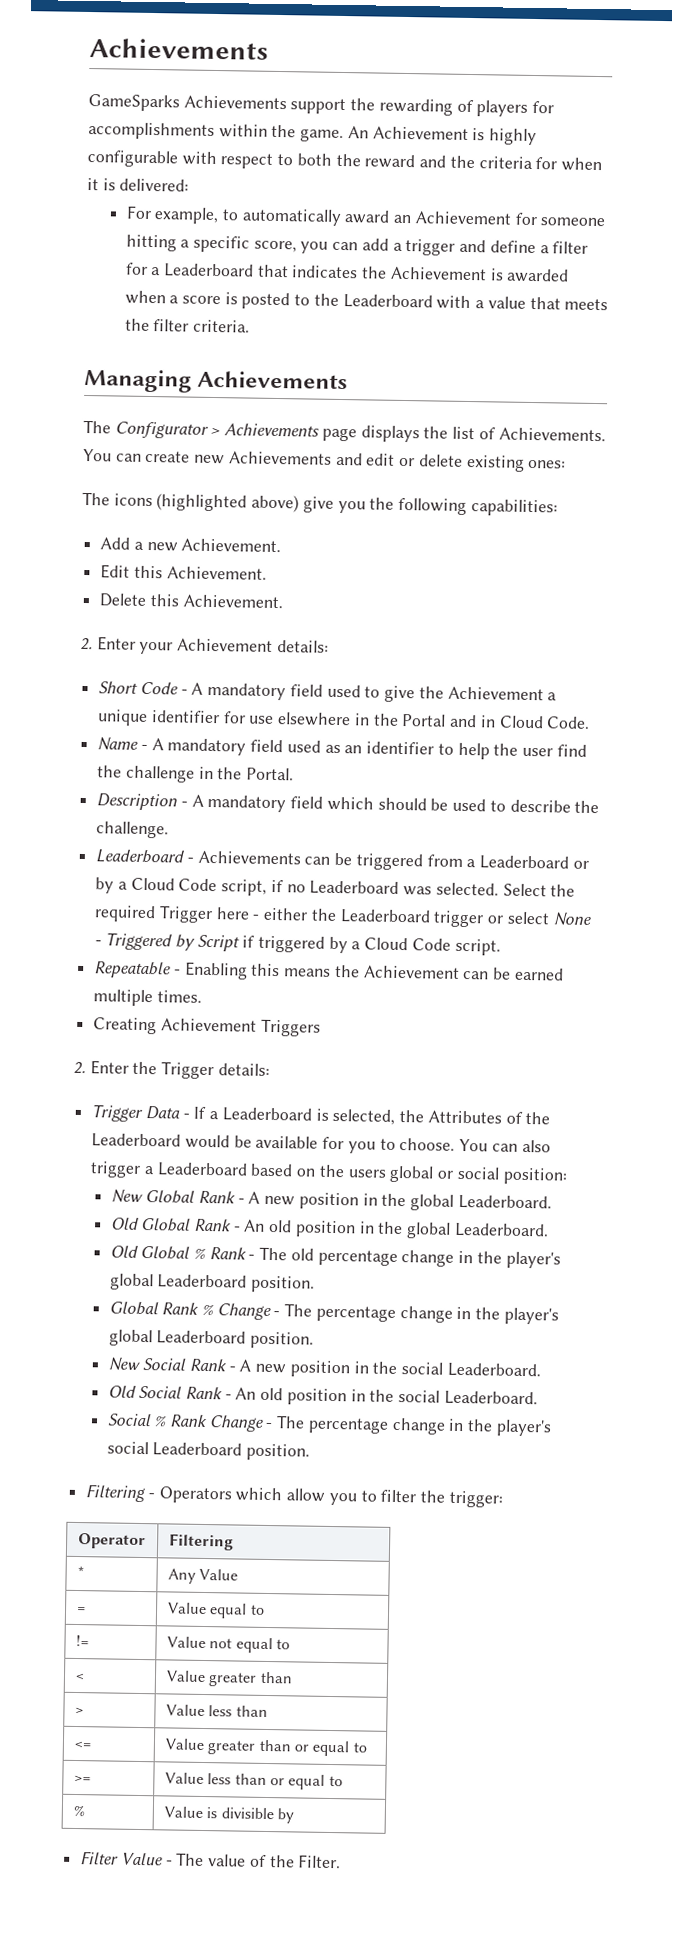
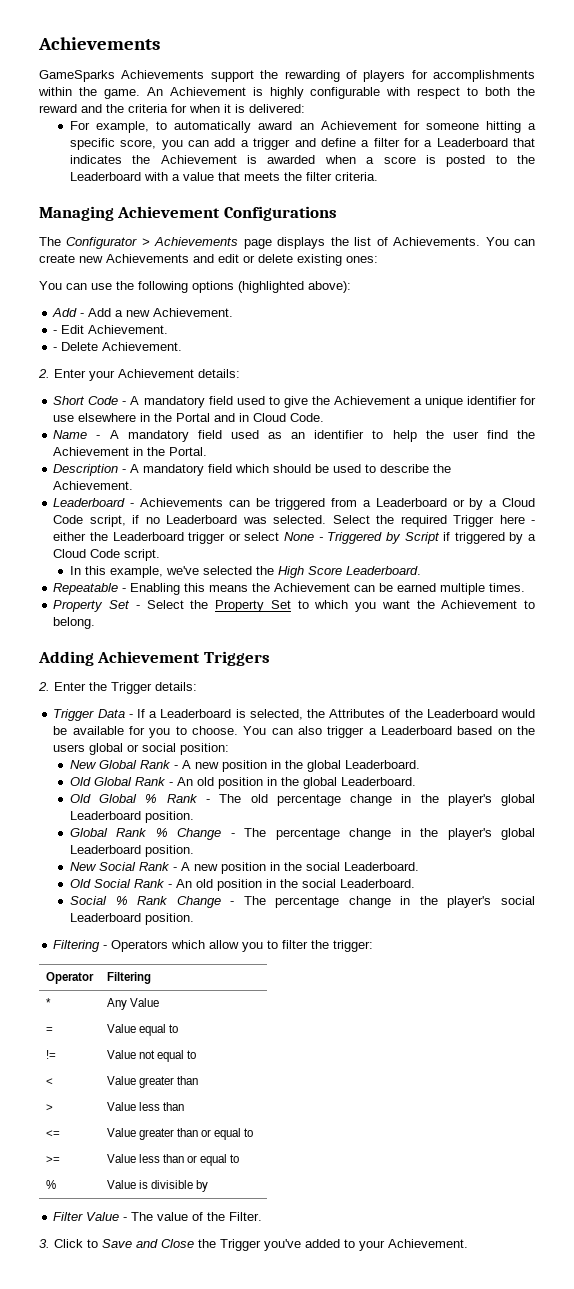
[197,370,349,390] Achievements -> [117,206,337,221] Achievement Configurations
[82,491,558,517] [100,537,131,550] The icons (highlighted above) give you the following capabilities: // Add -> [39,281,351,293] [52,308,112,317] You can use the following options (highlighted above): // Add - Add
[100,564,267,580] [99,593,179,607] Edit this Achievement. // Delete this -> [53,325,169,334] [53,342,99,351] - Edit Achievement. // - Delete
[125,765,195,783] challenge -> [53,447,130,456] Achievement
[96,821,170,839] challenge. -> [53,481,134,490] Achievement.
(501, 947) none -> [69,566,421,578] // In this example, we've selected the High Score Leaderboard.
[93,1017,158,1035] Creating -> [53,600,535,612] [53,617,96,629] [38,651,94,666] Property Set - Select the Property Set to which you want the Achievement to belong. // Adding
(342, 1861) none -> [39,1239,468,1251] // 3. Click to Save and Close the Trigger you've added to your Achievement.

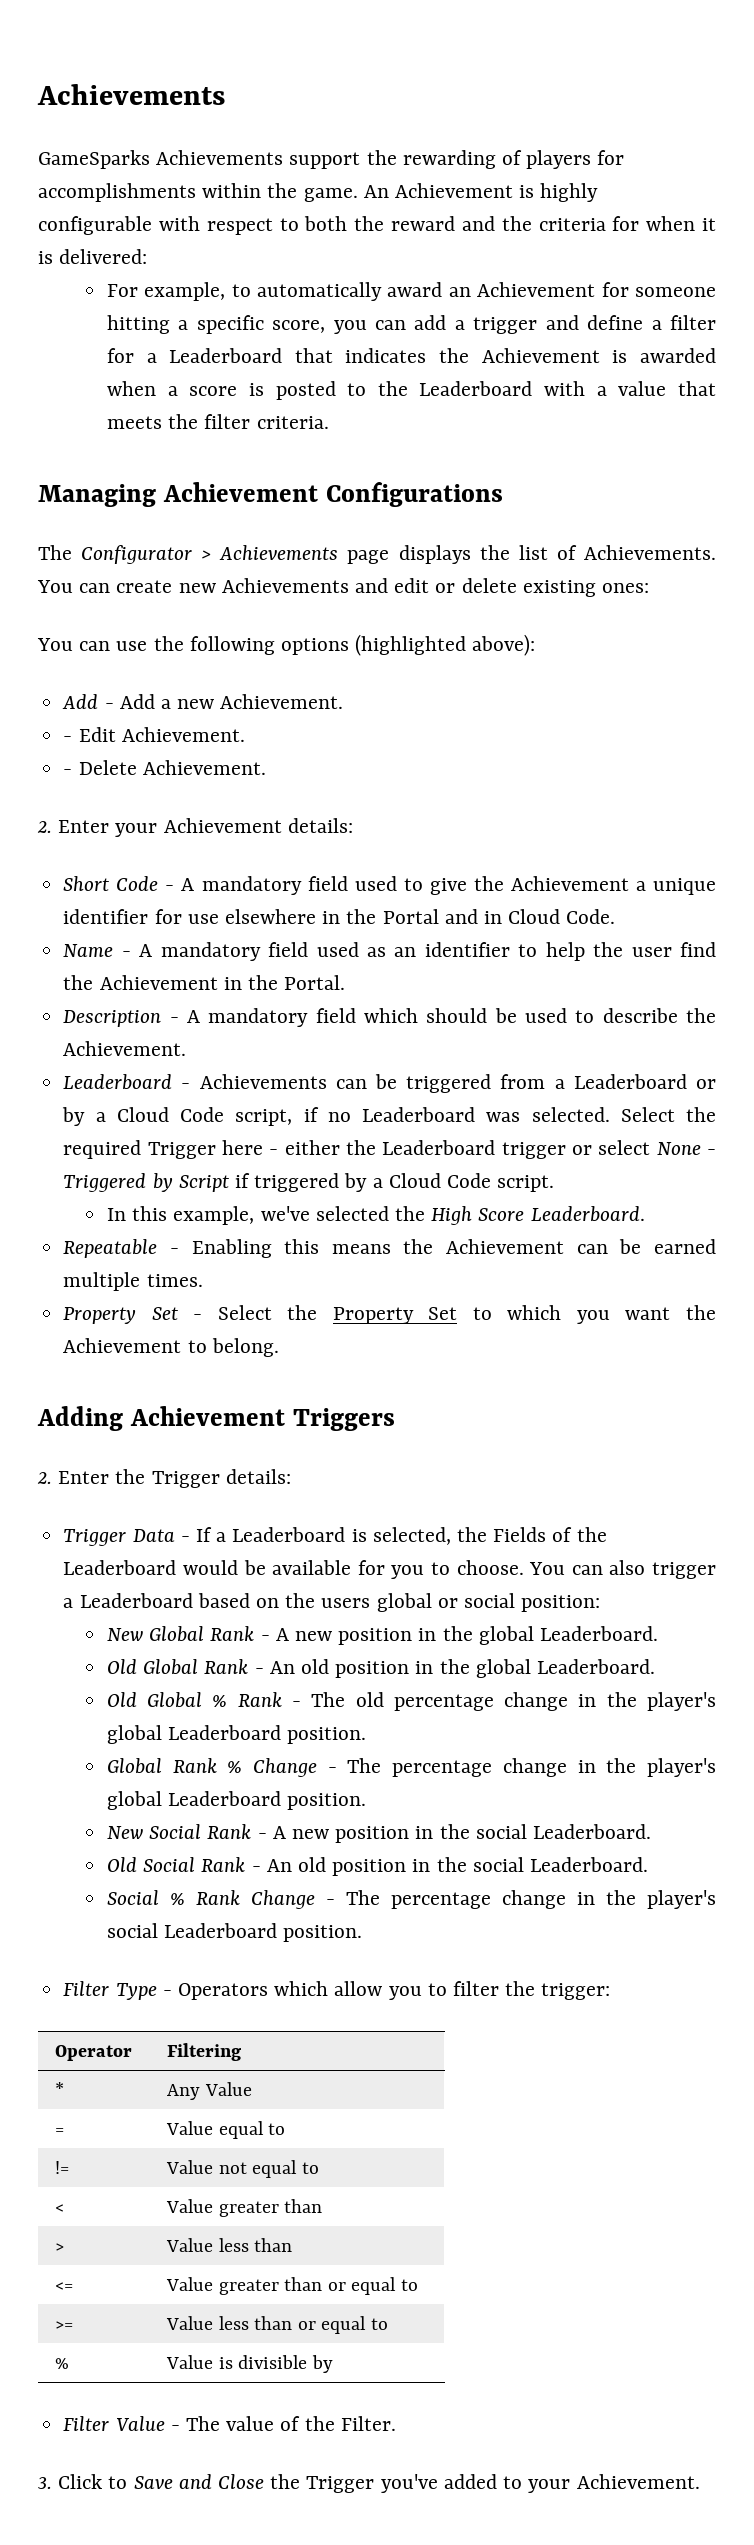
[329,709,386,718] Attributes -> [493,1527,547,1542] Fields
[53,940,101,952] Filtering -> [63,1981,157,2000] Filter Type

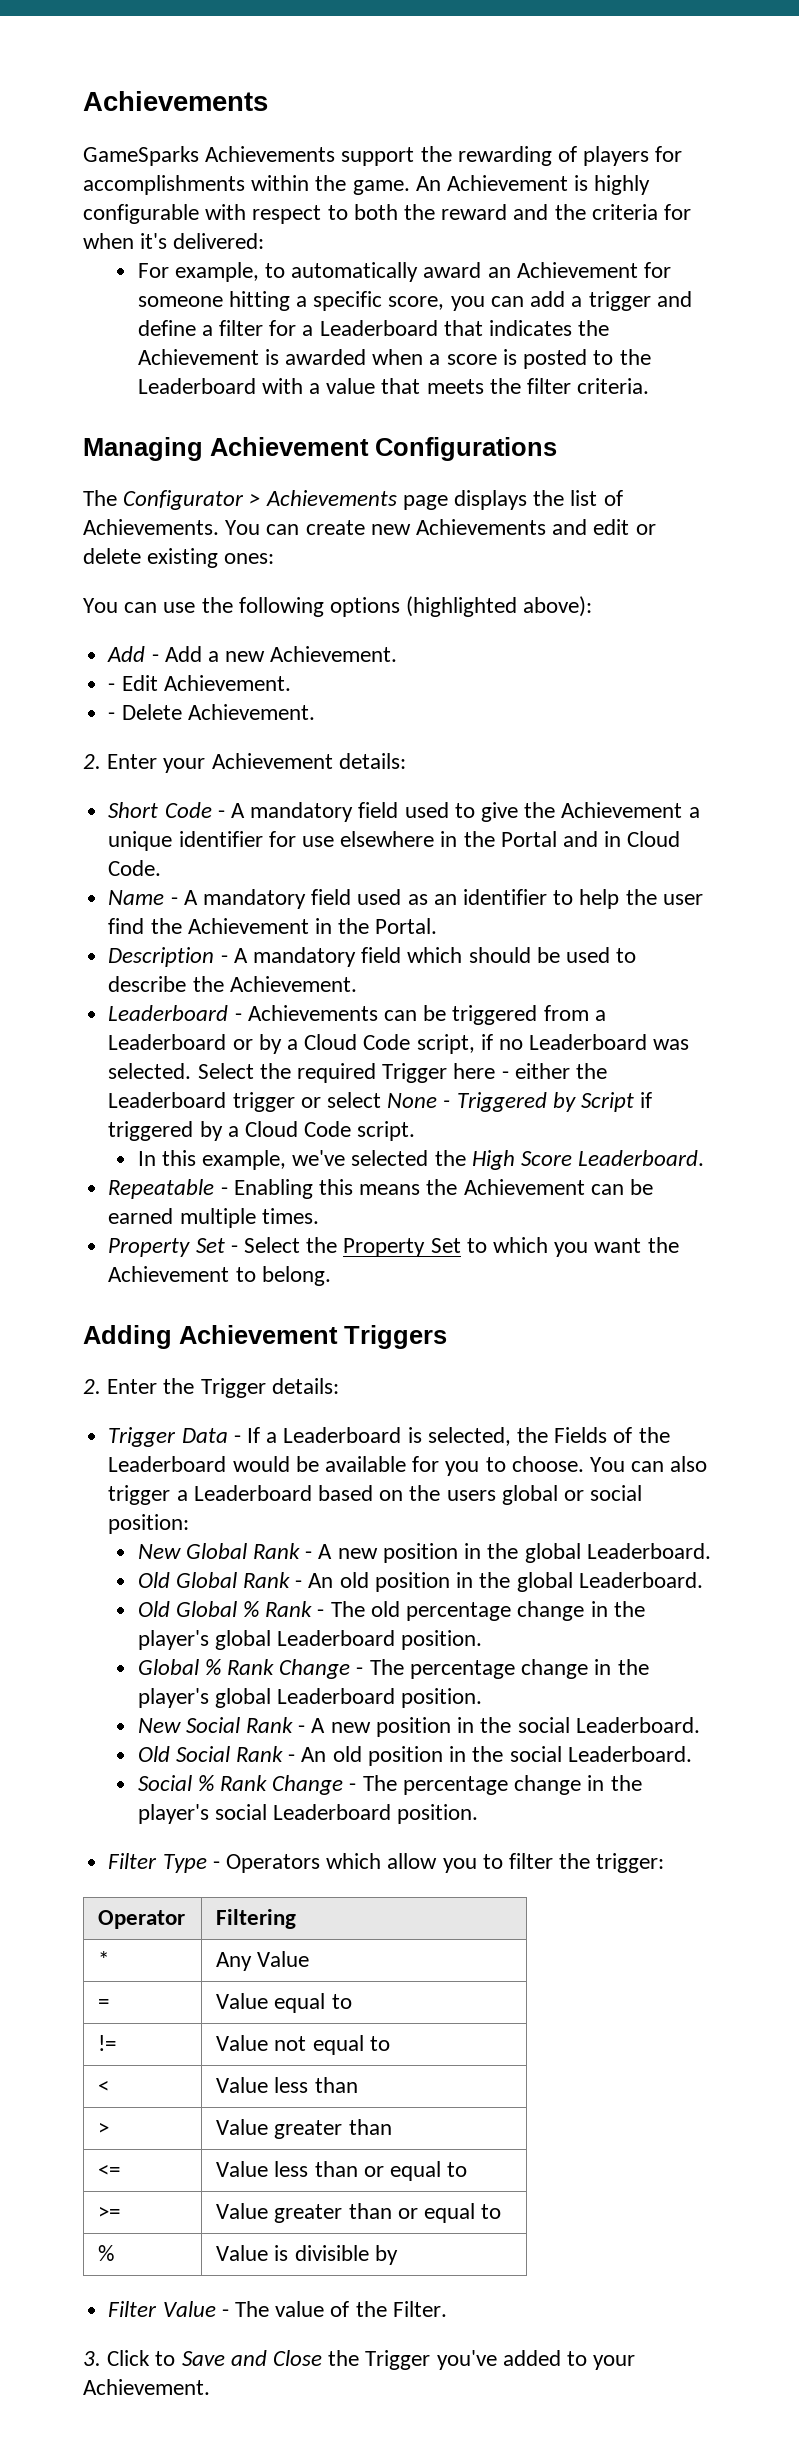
[702,218,716,231] [38,251,53,264] it is -> [140,233,168,249] it's
[172,1758,243,1773] Rank % -> [204,1659,275,1675] % Rank
[218,2201,279,2217] greater -> [274,2077,309,2093] less
[218,2238,249,2252] less -> [274,2120,343,2139] greater
[218,2279,279,2295] greater -> [274,2161,309,2177] less
[218,2316,249,2330] less -> [274,2204,343,2223] greater

